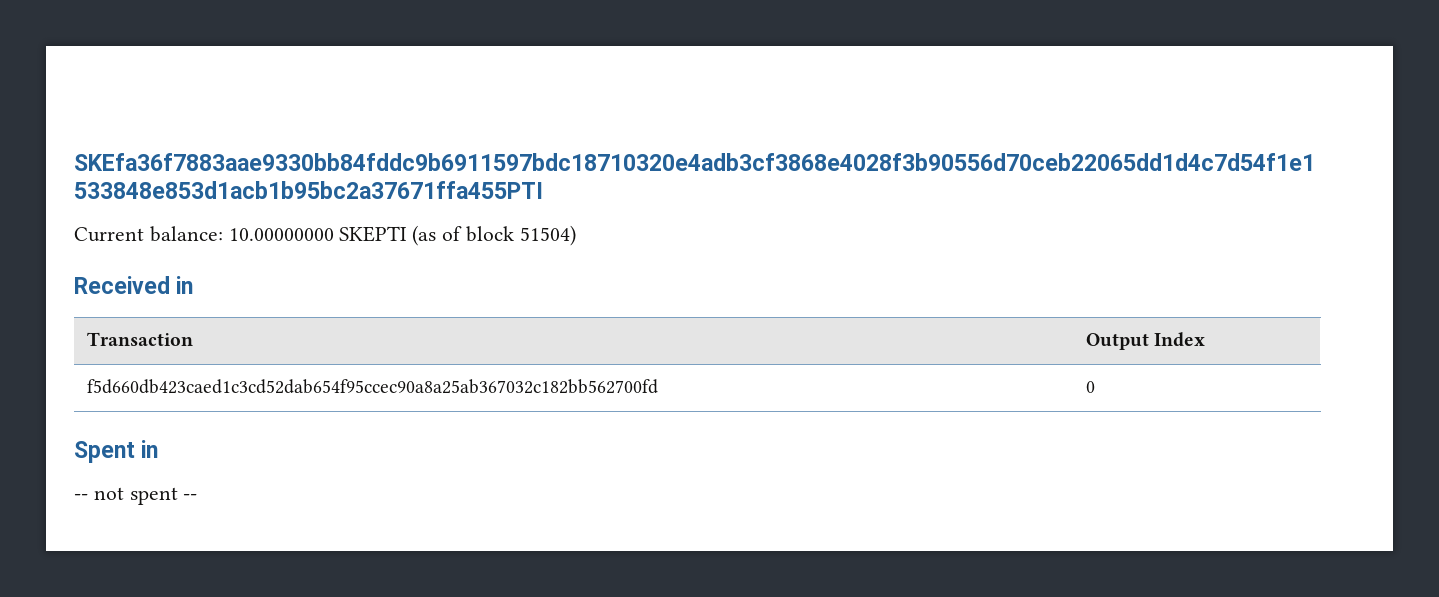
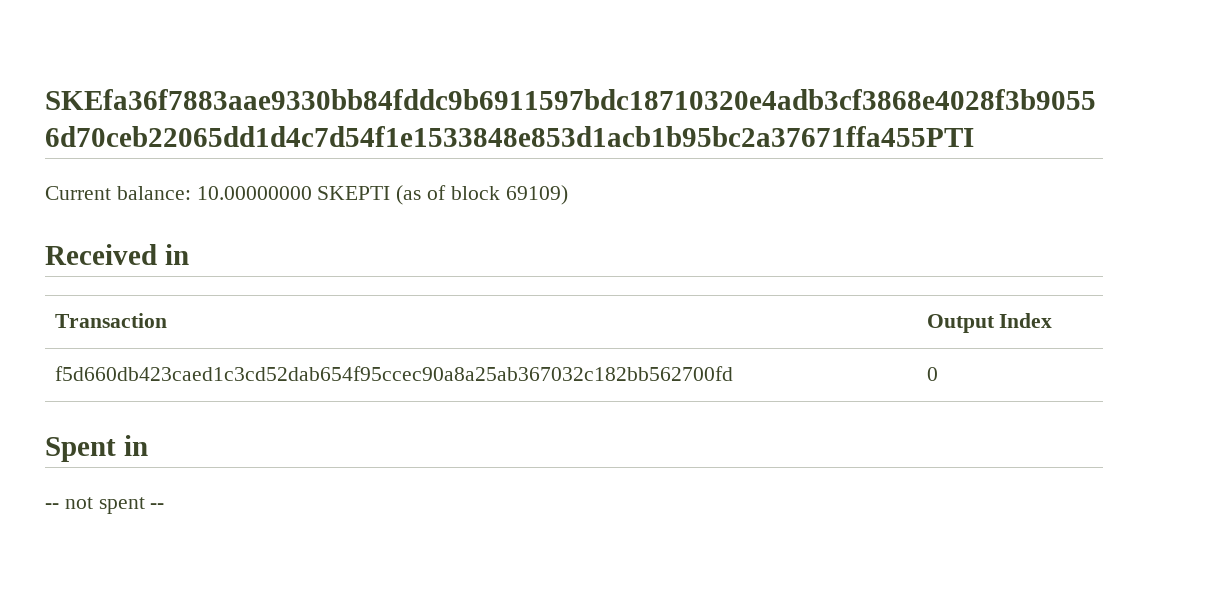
[519,225,576,246] 51504) -> [505,185,568,205] 69109)

